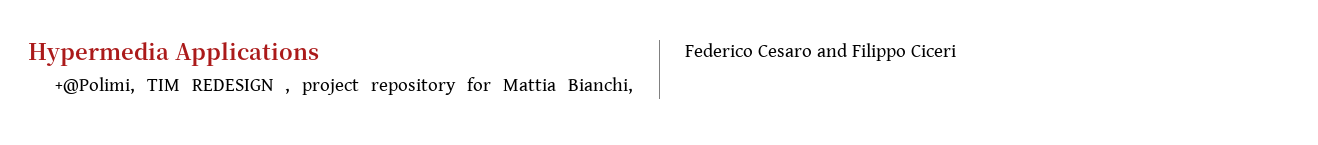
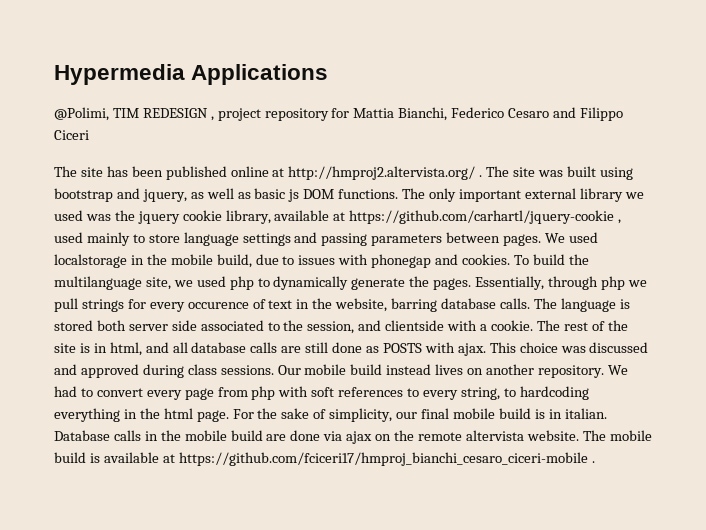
[54,77,135,94] +@Polimi, -> [54,107,109,121] @Polimi,
(956, 51) none -> [54,166,633,180] [54,188,644,202] [54,210,622,224] [54,232,598,246] [54,254,589,268] [54,276,647,290] [54,298,630,312] [54,320,628,334] [54,342,649,356] [54,364,628,378] [54,386,589,400] [54,408,607,422] [54,430,652,444] [54,452,595,466] // The site has been published online at http://hmproj2.altervista.org/ . The site was built using bootstrap and jquery, as well as basic js DOM functions. The only important external library we used was the jquery cookie library, available at https://github.com/carhartl/jquery-cookie , used mainly to store language settings and passing parameters between pages. We used localstorage in the mobile build, due to issues with phonegap and cookies. To build the multilanguage site, we used php to dynamically generate the pages. Essentially, through php we pull strings for every occurence of text in the website, barring database calls. The language is stored both server side associated to the session, and clientside with a cookie. The rest of the site is in html, and all database calls are still done as POSTS with ajax. This choice was discussed and approved during class sessions. Our mobile build instead lives on another repository. We had to convert every page from php with soft references to every string, to hardcoding everything in the html page. For the sake of simplicity, our final mobile build is in italian. Database calls in the mobile build are done via ajax on the remote altervista website. The mobile build is available at https://github.com/fciceri17/hmproj_bianchi_cesaro_ciceri-mobile .

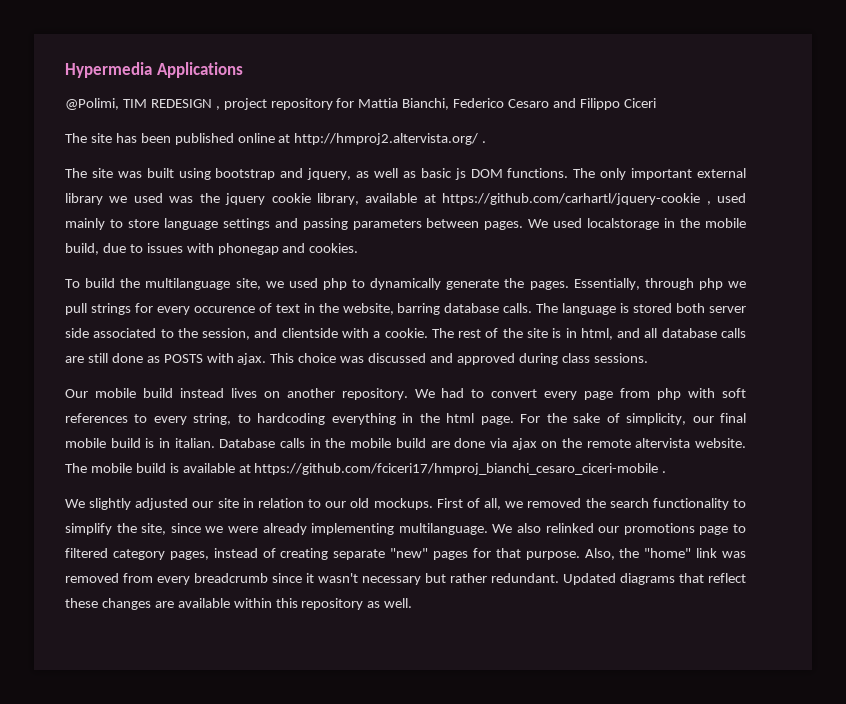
(483, 176) none -> (487, 142) //
(511, 259) none -> (359, 248) //
(274, 370) none -> (648, 358) //
(595, 462) none -> [65,498,746,510] [65,523,747,535] [65,548,746,560] [65,573,746,585] [65,598,413,610] // We slightly adjusted our site in relation to our old mockups. First of all, we removed the search functionality to simplify the site, since we were already implementing multilanguage. We also relinked our promotions page to filtered category pages, instead of creating separate "new" pages for that purpose. Also, the "home" link was removed from every breadcrumb since it wasn't necessary but rather redundant. Updated diagrams that reflect these changes are available within this repository as well.

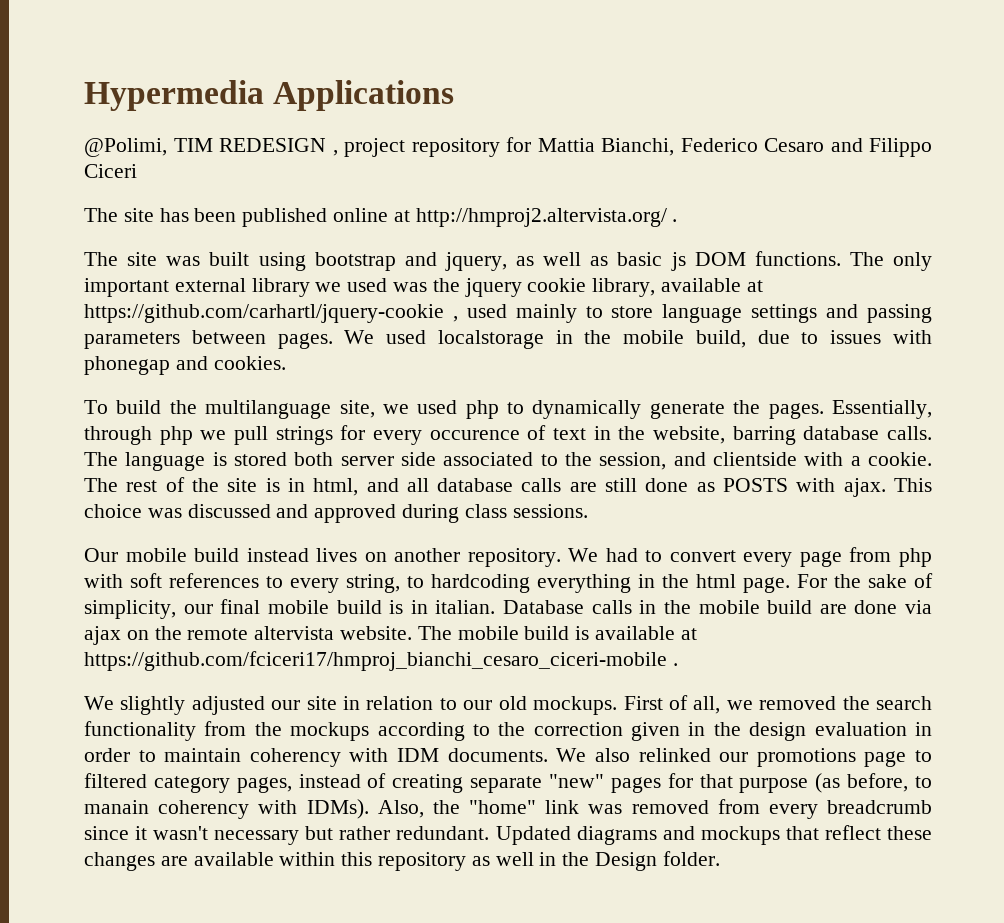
[732,499,746,508] [65,523,488,535] to simplify the site, since we were already implementing multilanguage. -> [204,721,932,741] [84,748,548,767] from the mockups according to the correction given in the design evaluation in order to maintain coherency with IDM documents.
[525,551,580,560] purpose. -> [739,773,933,793] [84,799,369,819] purpose (as before, to manain coherency with IDMs).
(675, 579) none -> [662,826,780,845] and mockups
[384,598,413,608] well. -> [495,851,720,871] well in the Design folder.

